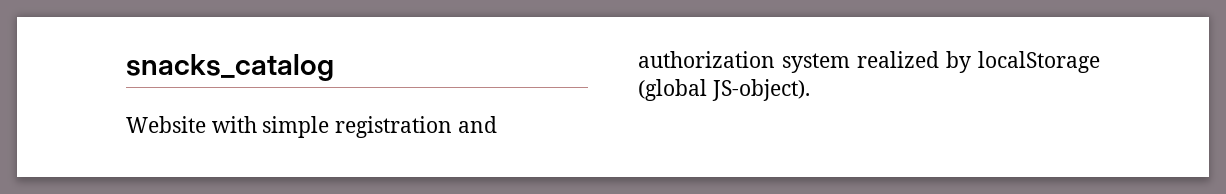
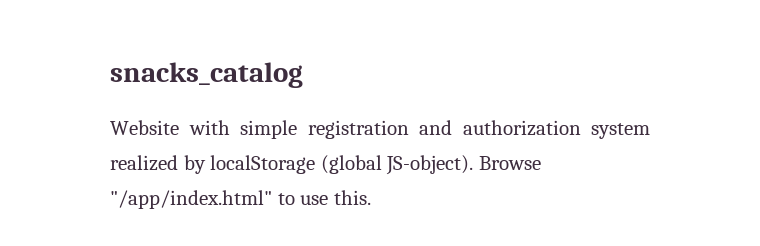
(810, 90) none -> [478,156,541,170] [110,190,371,209] Browse "/app/index.html" to use this.

